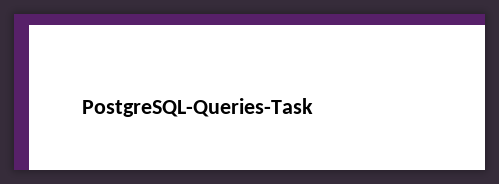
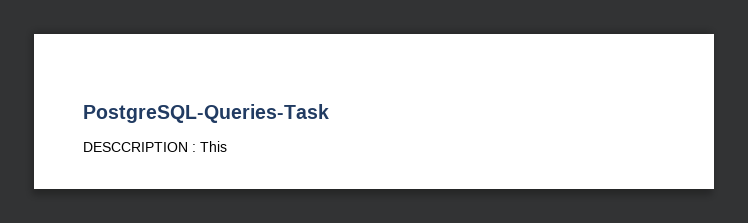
(313, 107) none -> [83,141,227,152] // DESCCRIPTION : This

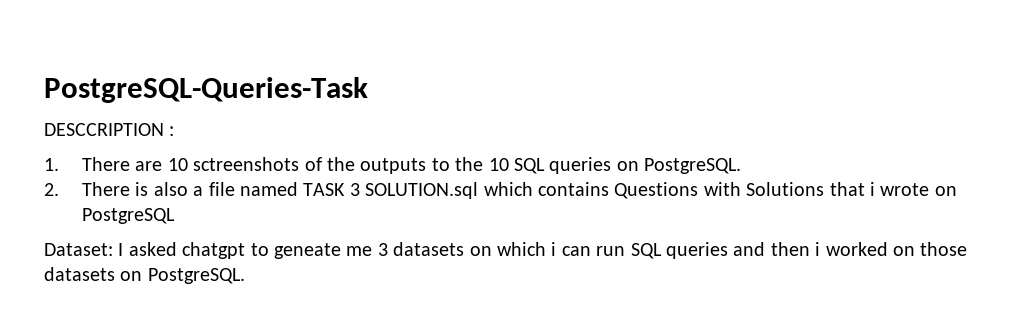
[200,141,227,152] This -> [44,157,742,174] [44,182,957,199] [81,208,175,224] [44,242,968,259] [44,267,245,284] // 1. There are 10 sctreenshots of the outputs to the 10 SQL queries on PostgreSQL. // 2. There is also a file named TASK 3 SOLUTION.sql which contains Questions with Solutions that i wrote on PostgreSQL // Dataset: I asked chatgpt to geneate me 3 datasets on which i can run SQL queries and then i worked on those datasets on PostgreSQL.

